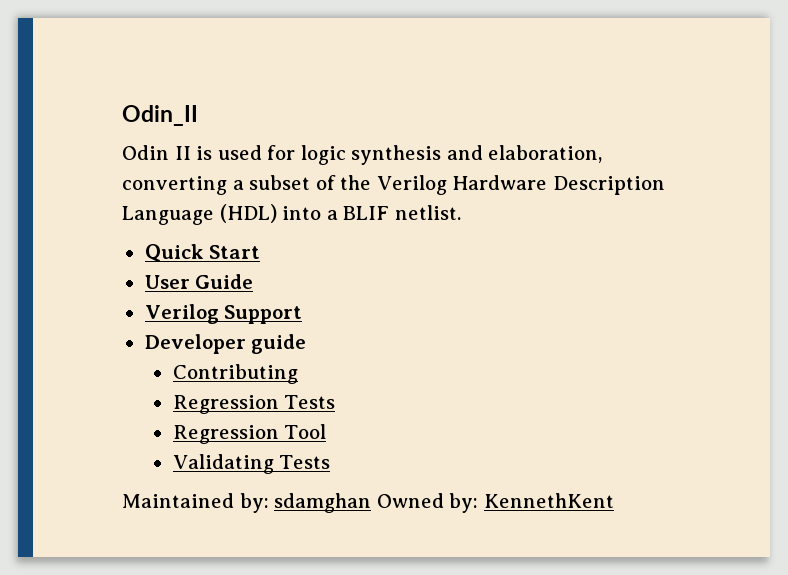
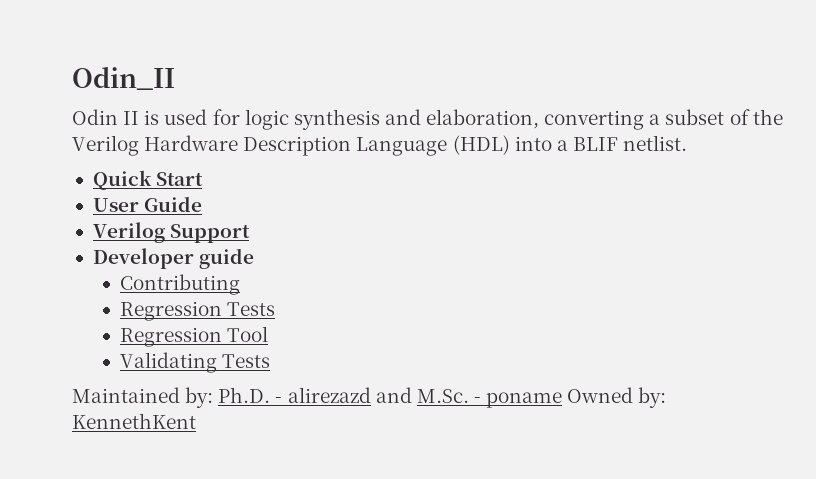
[274,493,372,513] sdamghan -> [218,387,563,408] Ph.D. - alirezazd and M.Sc. - poname

